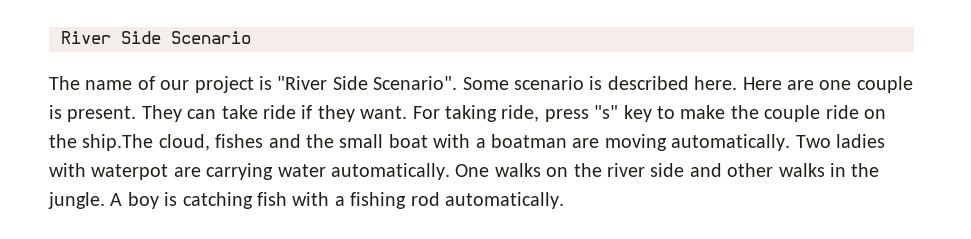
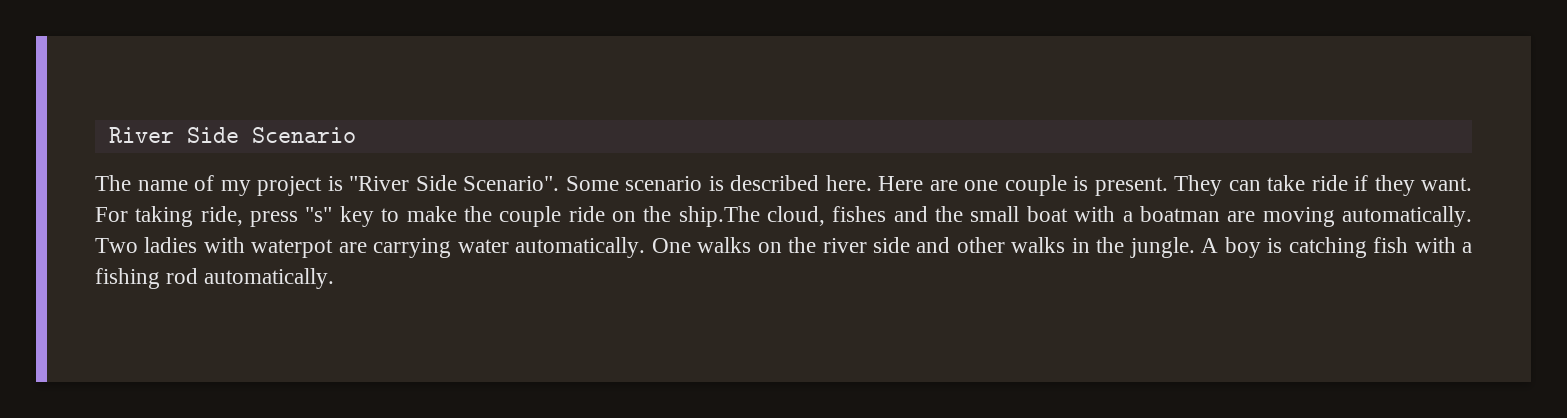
[160,80,190,90] our -> [220,180,251,196] my

